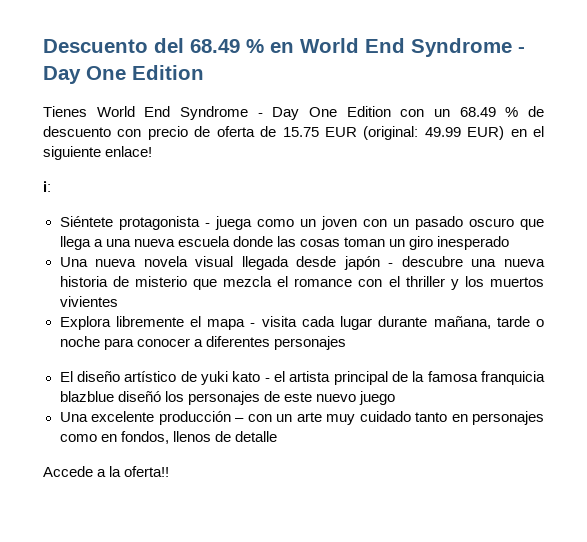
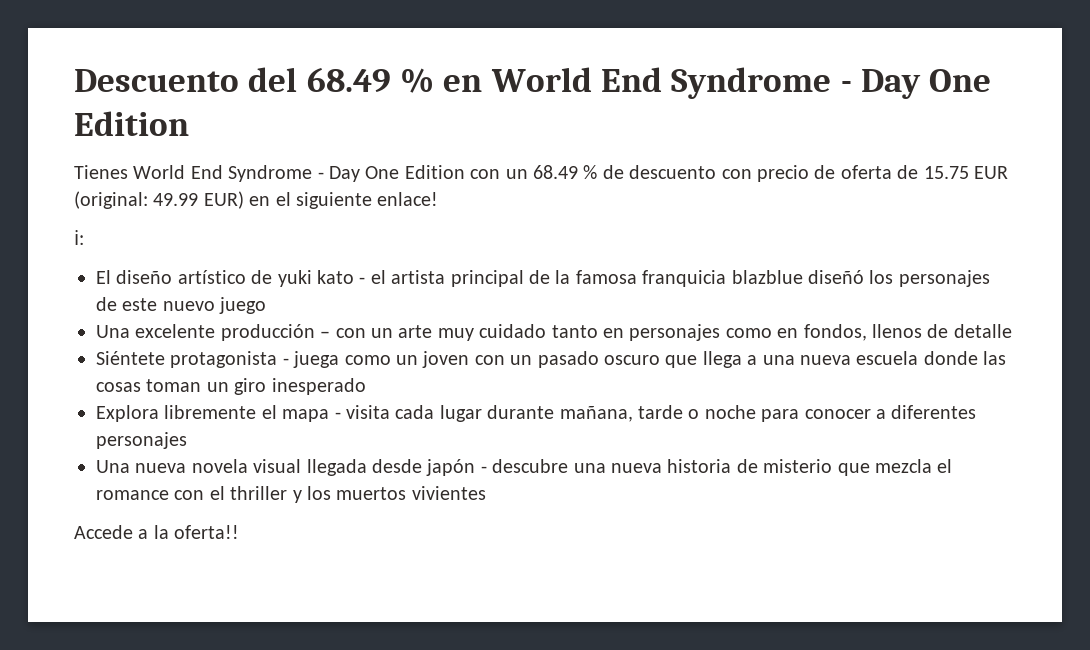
[59,216,544,230] [59,236,510,250] [59,256,545,270] [59,276,544,290] [59,296,118,307] [59,316,545,330] [59,336,346,350] // Siéntete protagonista - juega como un joven con un pasado oscuro que llega a una nueva escuela donde las cosas toman un giro inesperado // Una nueva novela visual llegada desde japón - descubre una nueva historia de misterio que mezcla el romance con el thriller y los muertos vivientes // Explora libremente el mapa - visita cada lugar durante mañana, tarde o noche para conocer a diferentes personajes -> (84, 237) none
(277, 436) none -> [96,351,1007,368] [96,378,366,395] [96,405,977,422] [96,432,187,449] [96,459,953,476] [96,486,486,503] // Siéntete protagonista - juega como un joven con un pasado oscuro que llega a una nueva escuela donde las cosas toman un giro inesperado // Explora libremente el mapa - visita cada lugar durante mañana, tarde o noche para conocer a diferentes personajes // Una nueva novela visual llegada desde japón - descubre una nueva historia de misterio que mezcla el romance con el thriller y los muertos vivientes

